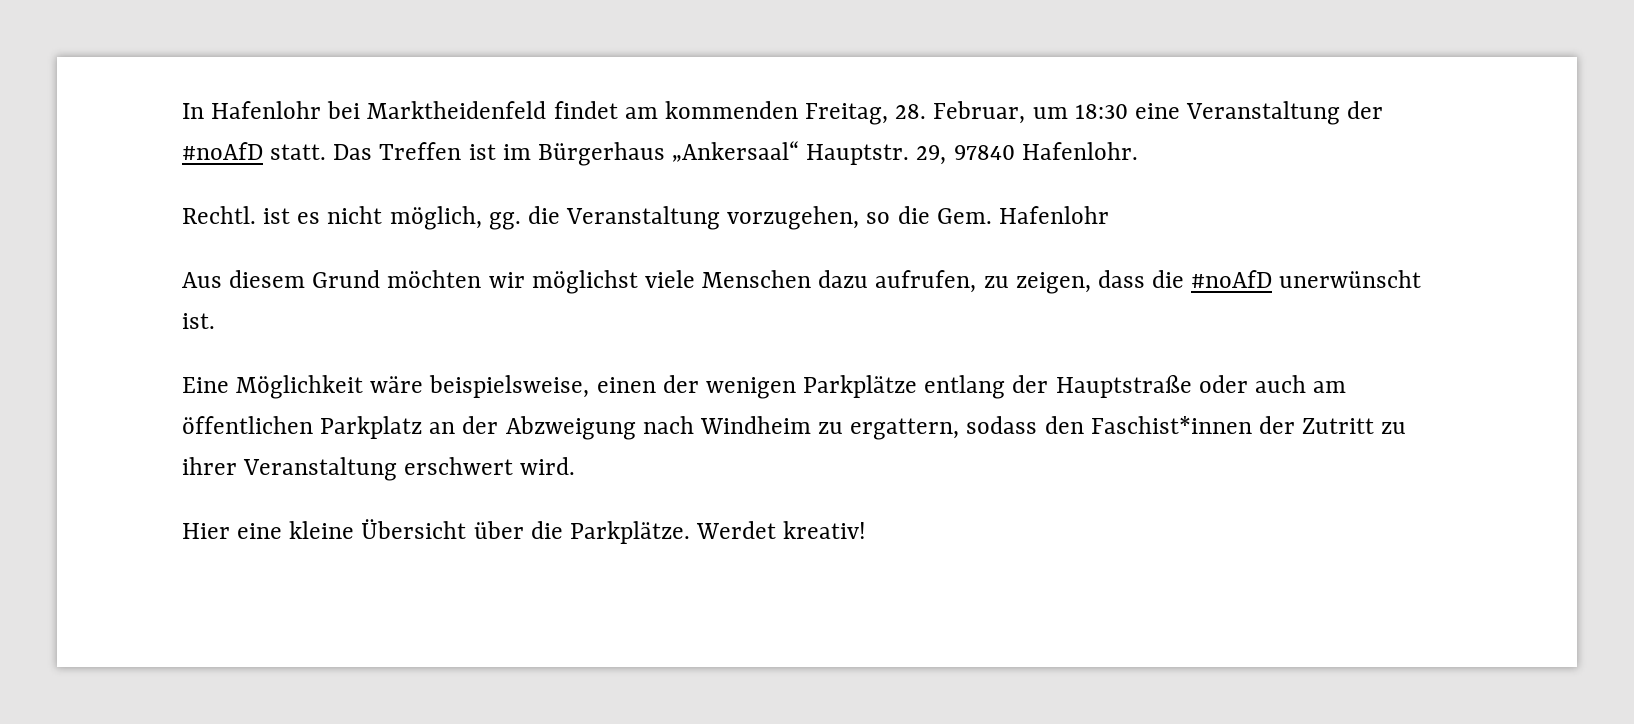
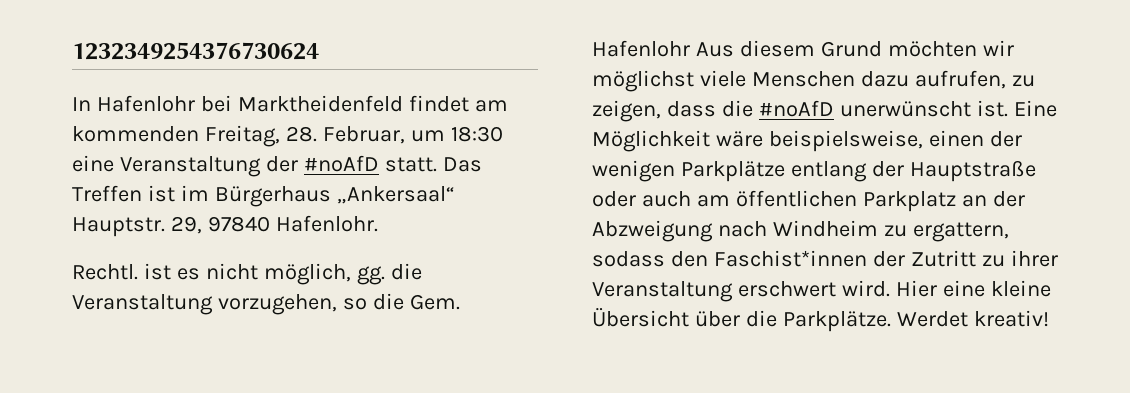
(182, 111) none -> [72,42,319,60] 1232349254376730624 //
(1109, 215) // -> (690, 48) none
(215, 321) // -> (1008, 108) none
(576, 466) // -> (890, 288) none

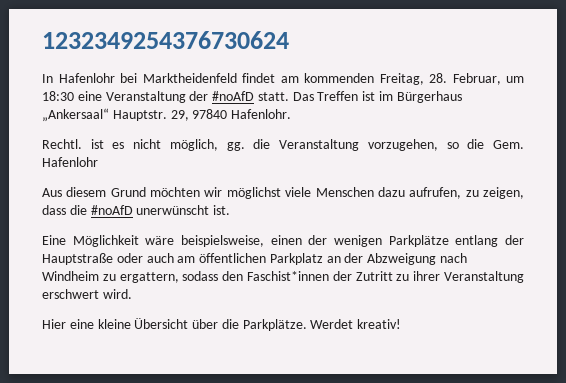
(690, 48) none -> (98, 162) //
(1008, 108) none -> (231, 210) //
(890, 288) none -> (132, 294) //

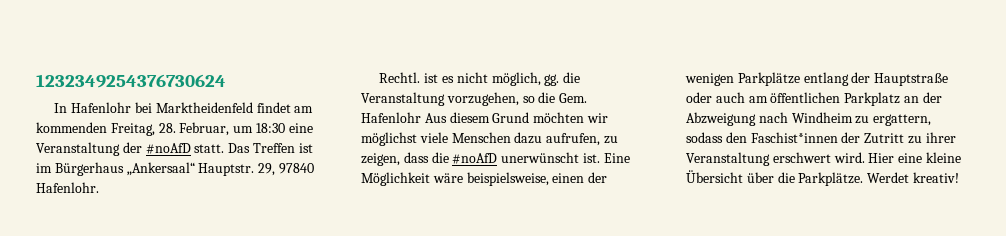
(98, 162) // -> (421, 117) none
(231, 210) // -> (600, 158) none
(132, 294) // -> (865, 157) none

